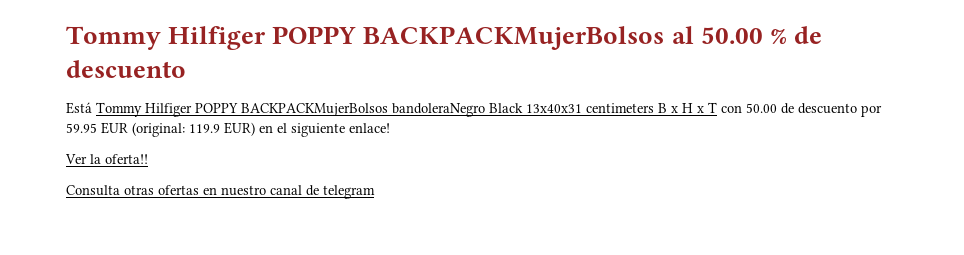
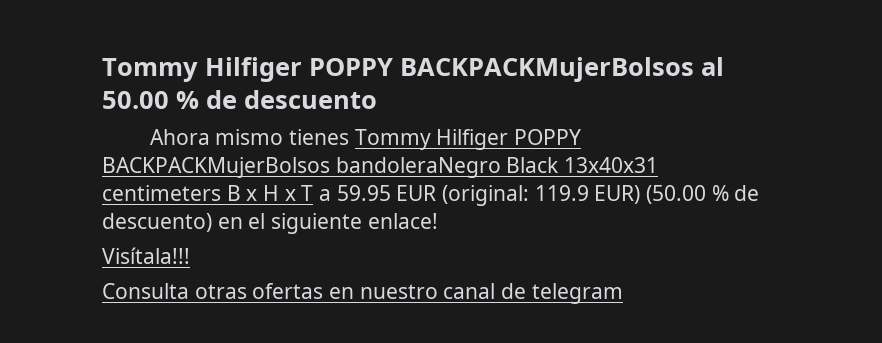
[66,102,92,114] Está -> [149,129,350,145] Ahora mismo tienes
[721,103,882,117] con 50.00 de descuento por -> [319,189,332,201] a
(255, 129) none -> [646,185,760,204] [102,213,212,232] (50.00 % de descuento)
[65,154,148,164] Ver la oferta!! -> [102,247,190,264] Visítala!!!

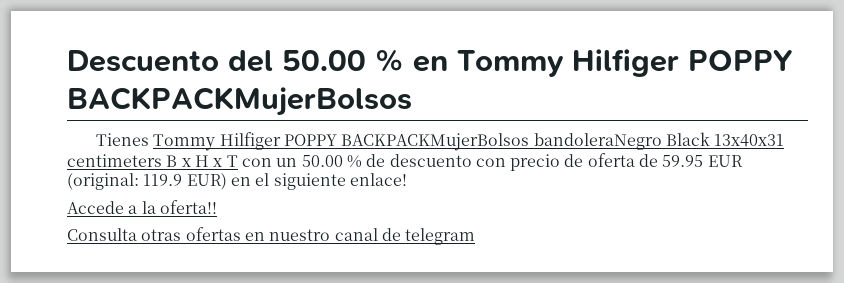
[102,57,724,82] [102,90,377,109] [149,129,350,145] Tommy Hilfiger POPPY BACKPACKMujerBolsos al 50.00 % de descuento // Ahora mismo tienes -> [67,49,793,77] [67,87,412,116] [96,133,150,146] Descuento del 50.00 % en Tommy Hilfiger POPPY BACKPACKMujerBolsos // Tienes
[319,189,332,201] a -> [241,153,659,171] con un 50.00 % de descuento con precio de oferta de
[646,185,760,204] [102,213,212,232] (50.00 % de descuento) -> (227, 181) none
[102,247,190,264] Visítala!!! -> [67,200,217,214] Accede a la oferta!!

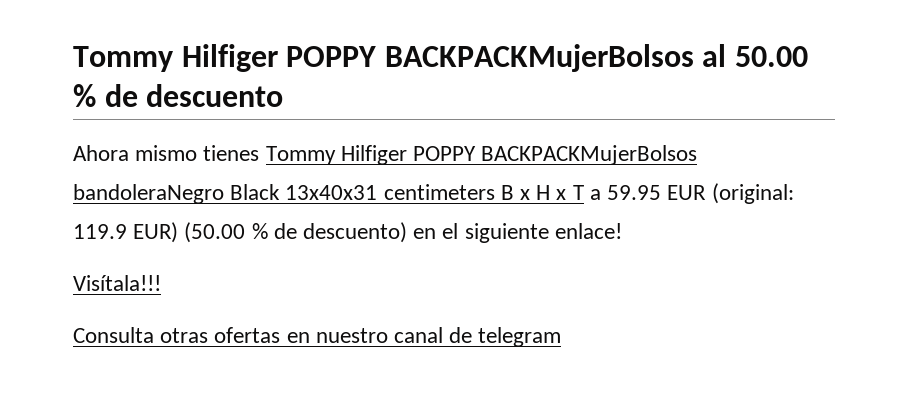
[67,49,793,77] [67,87,412,116] [96,133,150,146] Descuento del 50.00 % en Tommy Hilfiger POPPY BACKPACKMujerBolsos // Tienes -> [73,44,808,72] [73,84,284,107] [73,145,260,161] Tommy Hilfiger POPPY BACKPACKMujerBolsos al 50.00 % de descuento // Ahora mismo tienes
[241,153,659,171] con un 50.00 % de descuento con precio de oferta de -> [589,189,601,200] a
(227, 181) none -> [184,222,408,243] (50.00 % de descuento)
[67,200,217,214] Accede a la oferta!! -> [73,275,161,291] Visítala!!!

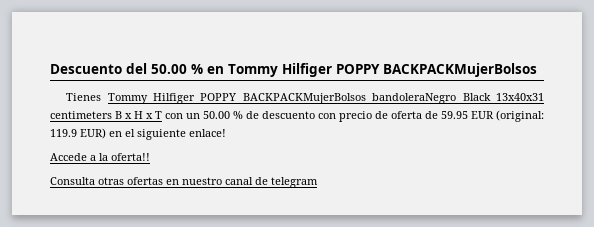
[73,44,808,72] [73,84,284,107] [73,145,260,161] Tommy Hilfiger POPPY BACKPACKMujerBolsos al 50.00 % de descuento // Ahora mismo tienes -> [50,63,537,77] [66,93,102,101] Descuento del 50.00 % en Tommy Hilfiger POPPY BACKPACKMujerBolsos // Tienes
[589,189,601,200] a -> [165,111,438,122] con un 50.00 % de descuento con precio de oferta de
[184,222,408,243] (50.00 % de descuento) -> (106, 133) none
[73,275,161,291] Visítala!!! -> [50,153,150,161] Accede a la oferta!!

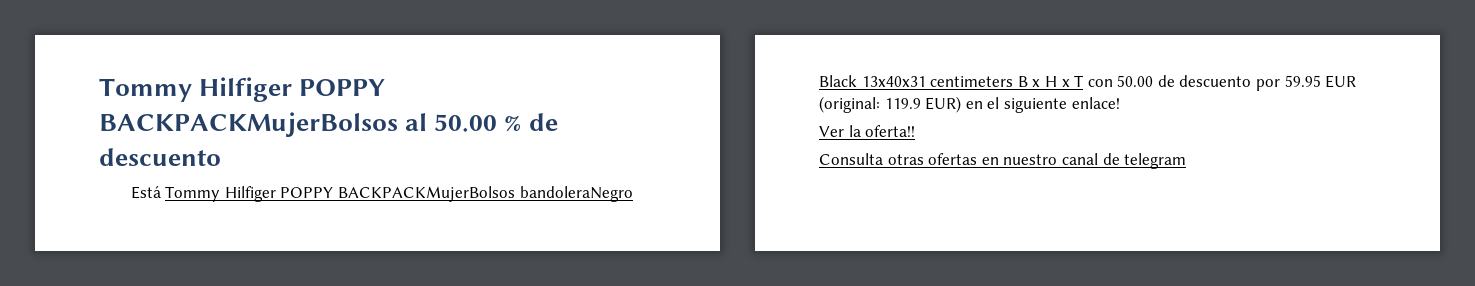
[50,63,537,77] [66,93,102,101] Descuento del 50.00 % en Tommy Hilfiger POPPY BACKPACKMujerBolsos // Tienes -> [99,77,386,102] [99,112,558,137] [99,148,221,166] [130,186,161,199] Tommy Hilfiger POPPY BACKPACKMujerBolsos al 50.00 % de descuento // Está
[186,111,438,122] un 50.00 % de descuento con precio de oferta de -> [1117,75,1281,91] 50.00 de descuento por
[50,153,96,161] Accede a -> [819,126,844,137] Ver

